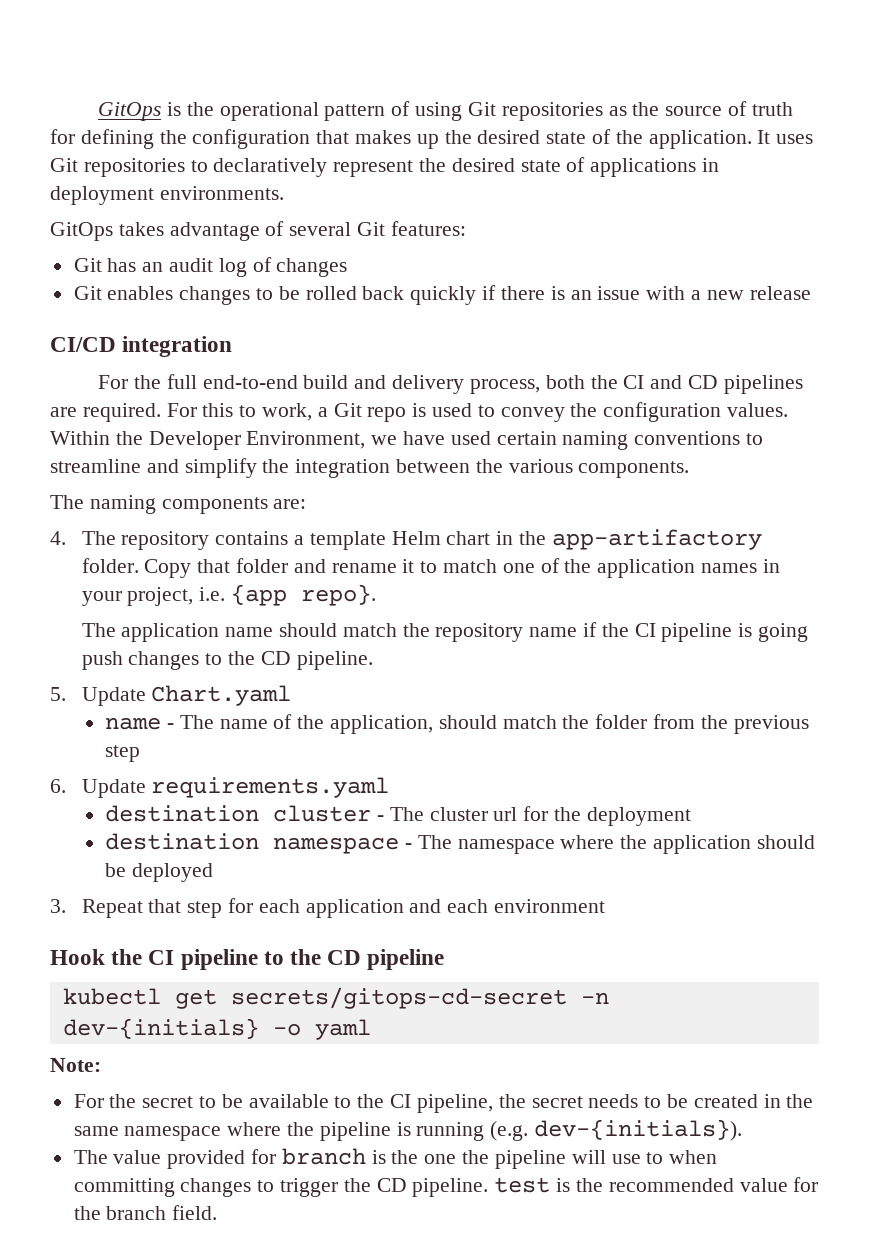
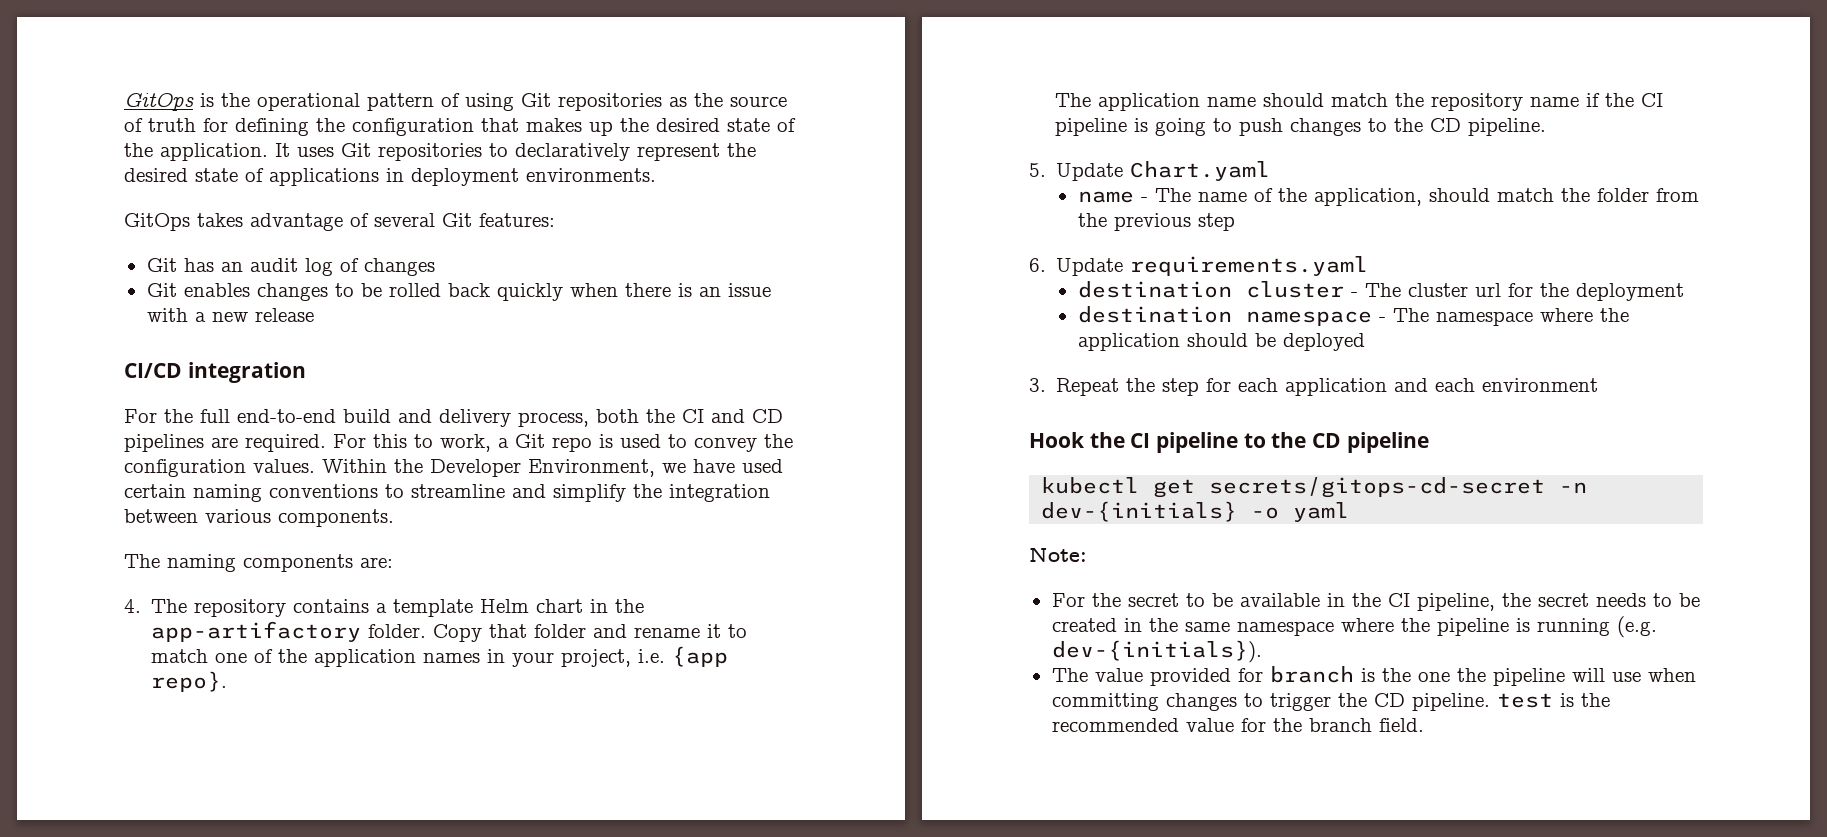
[482,285,497,300] if -> [569,283,618,297] when
[475,459,503,473] the -> (198, 516) none
(808, 632) none -> [1213,118,1233,132] to
[148,899,182,913] that -> [1126,378,1156,392] the
[334,1096,352,1108] to -> [1326,593,1345,607] in
[646,1152,664,1164] to -> (1641, 677) none

